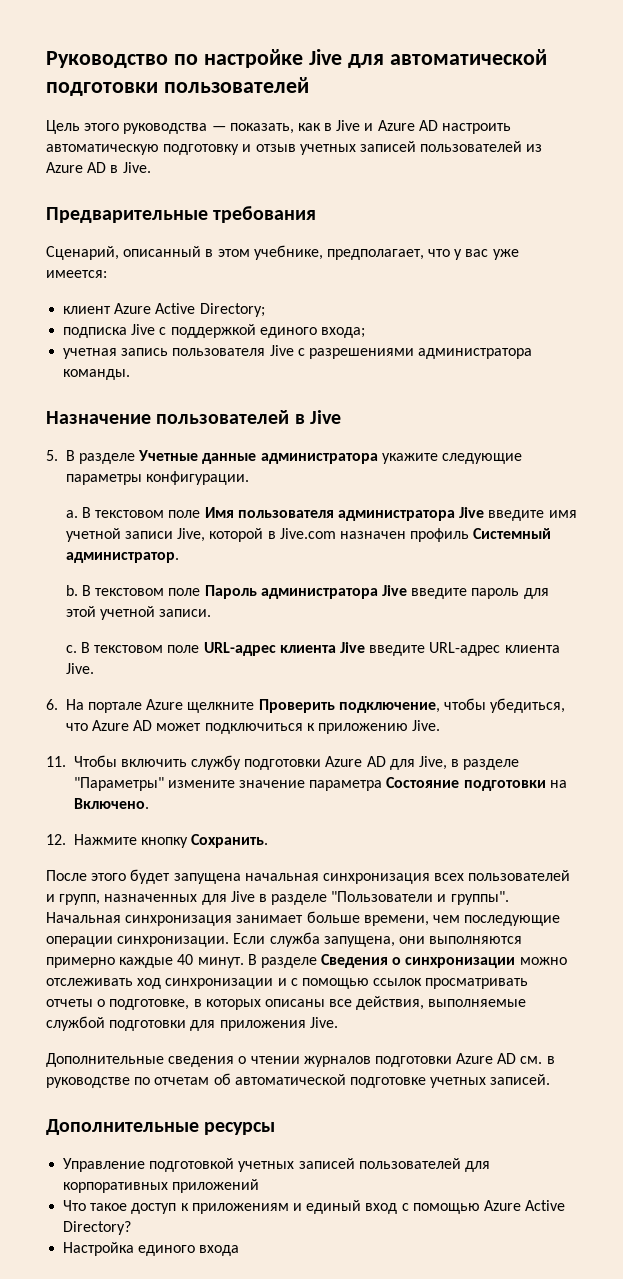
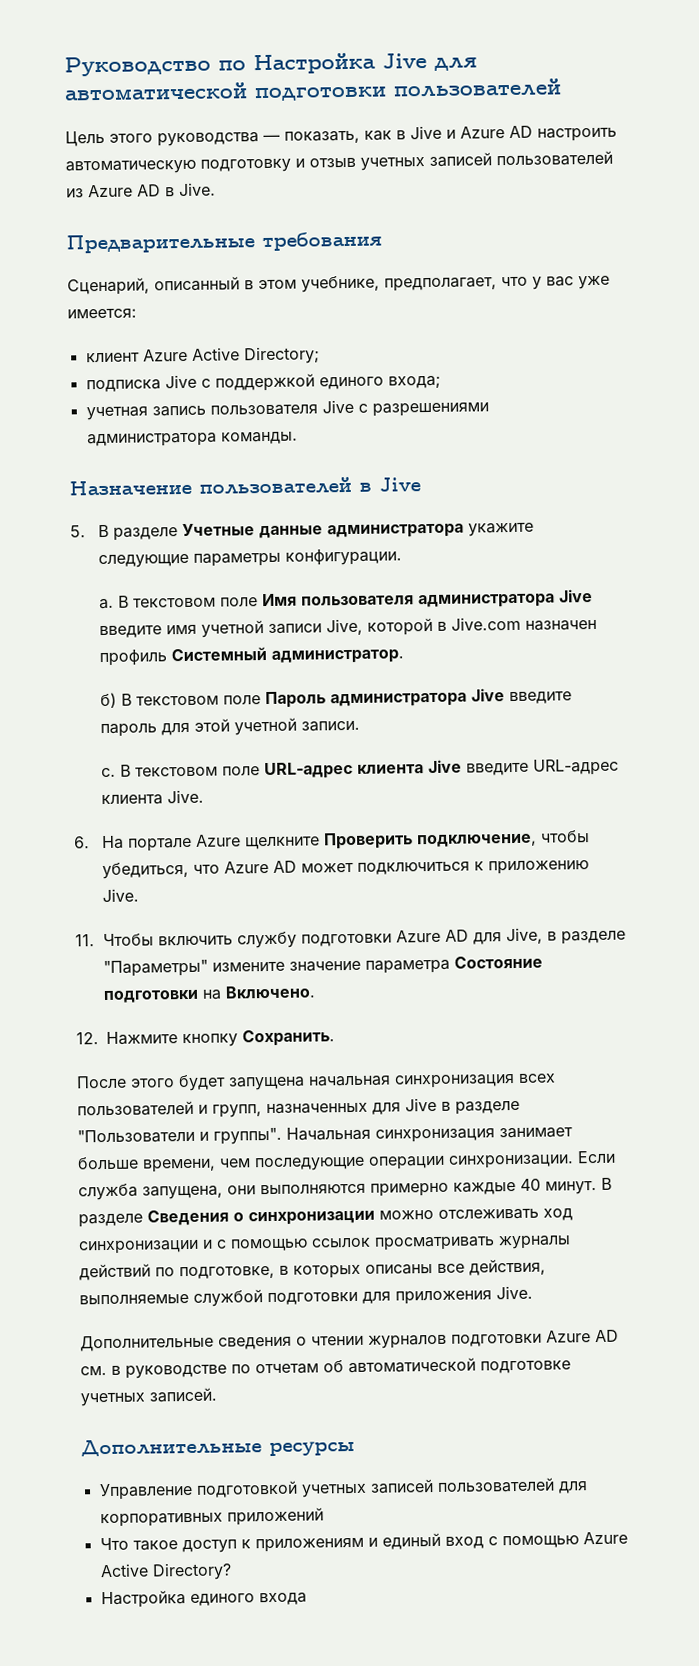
[203,49,303,68] настройке -> [253,52,376,75] Настройка
[65,585,78,596] b. -> [99,692,117,709] б)
[46,999,106,1007] отчеты о -> [498,1235,571,1250] [79,1263,175,1281] журналы действий по

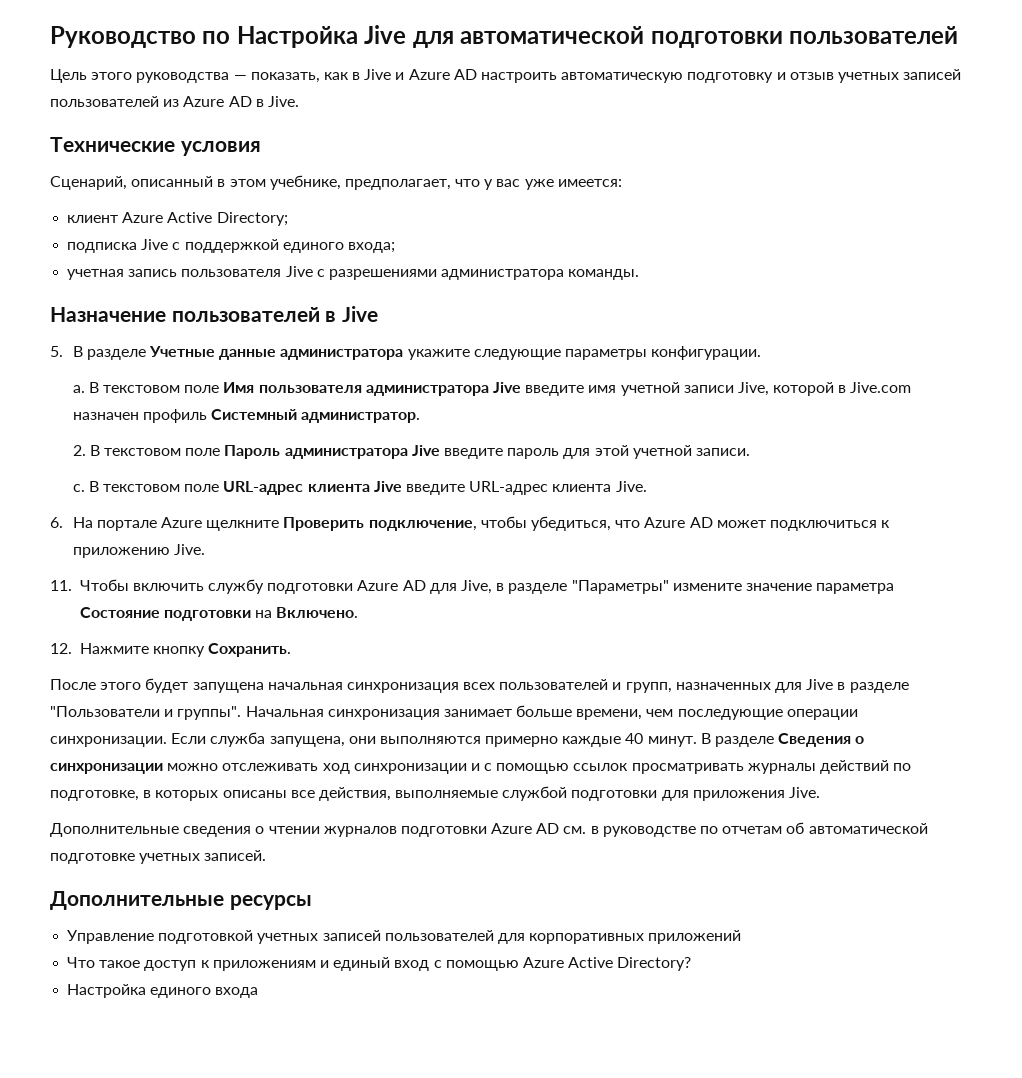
[66,231,382,254] Предварительные требования -> [50,137,261,156] Технические условия
[99,692,117,709] б) -> [72,445,86,456] 2.

